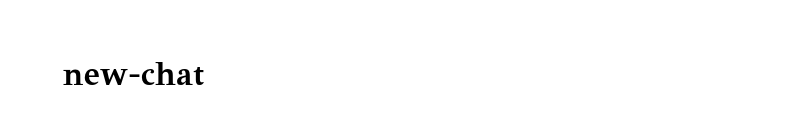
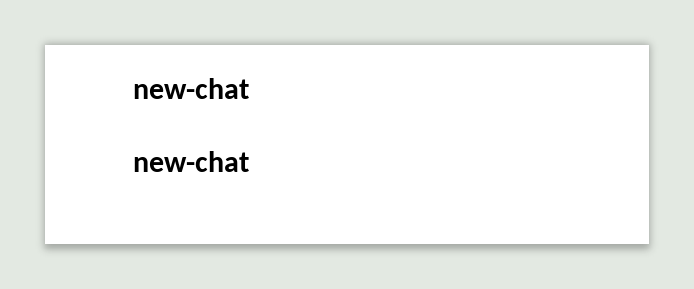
[63,62,204,86] new-chat -> [133,78,249,99] [133,151,249,172] new-chat // new-chat

